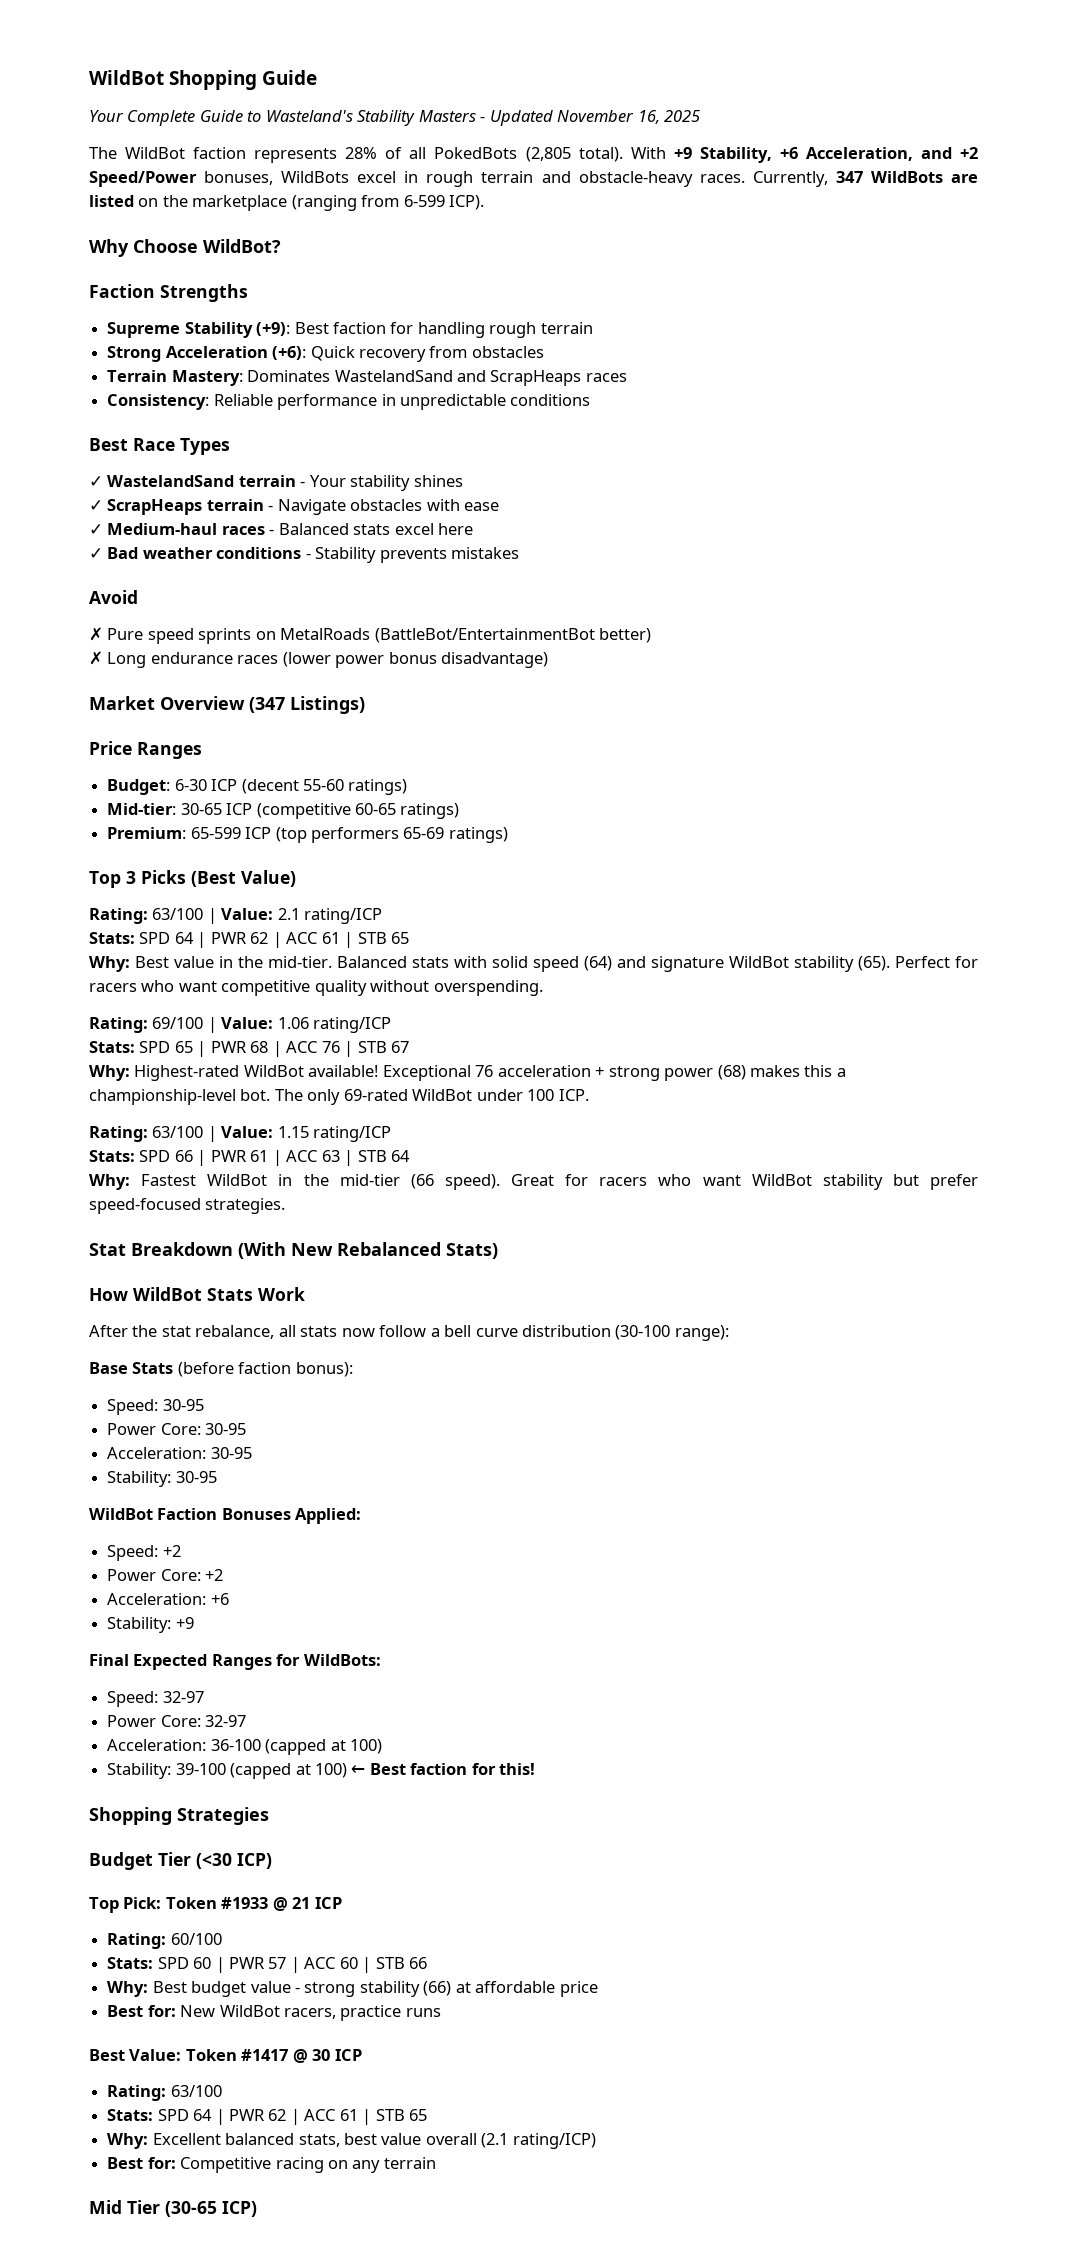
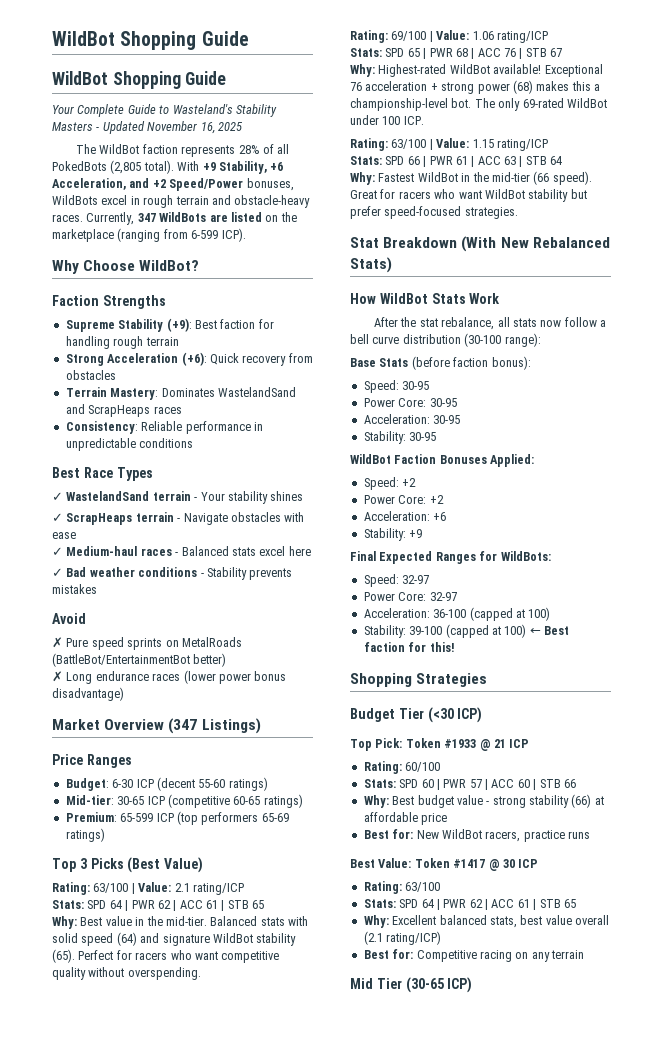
[89,70,318,90] WildBot Shopping Guide -> [52,31,249,50] [52,71,227,89] WildBot Shopping Guide // WildBot Shopping Guide

